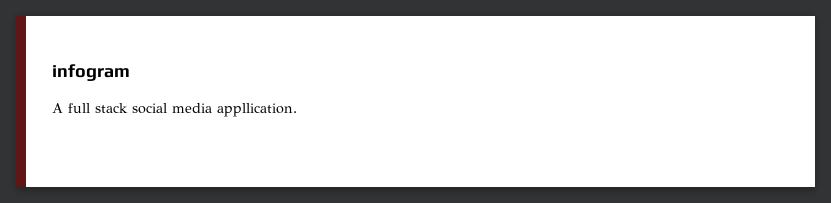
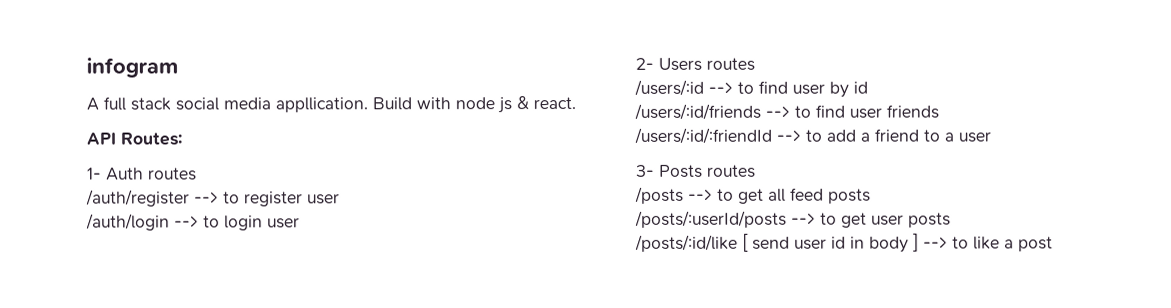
(297, 110) none -> [372,96,576,114] [86,132,182,146] [87,167,197,181] [86,189,340,207] [86,213,300,231] [635,57,755,71] [634,79,868,98] [634,103,939,120] [634,127,991,144] [636,164,756,178] [635,186,871,204] [635,210,951,228] [635,233,1053,253] Build with node js & react. // API Routes: // 1- Auth routes // /auth/register --> to register user // /auth/login --> to login user // 2- Users routes // /users/:id --> to find user by id // /users/:id/friends --> to find user friends // /users/:id/:friendId --> to add a friend to a user // 3- Posts routes // /posts --> to get all feed posts // /posts/:userId/posts --> to get user posts // /posts/:id/like [ send user id in body ] --> to like a post

